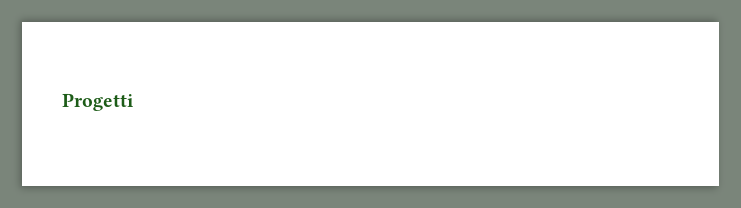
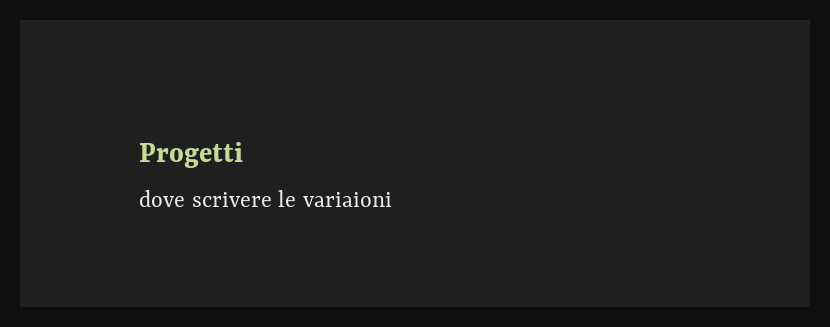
(134, 102) none -> [139,190,392,207] // dove scrivere le variaioni

